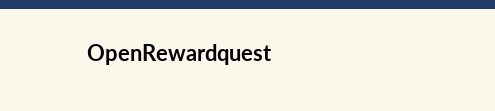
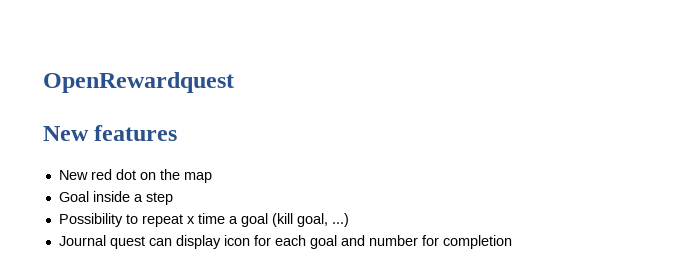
(272, 54) none -> [43,125,178,141] [58,169,212,183] [58,191,173,205] [58,213,349,227] [58,235,512,249] // New features // New red dot on the map // Goal inside a step // Possibility to repeat x time a goal (kill goal, ...) // Journal quest can display icon for each goal and number for completion

